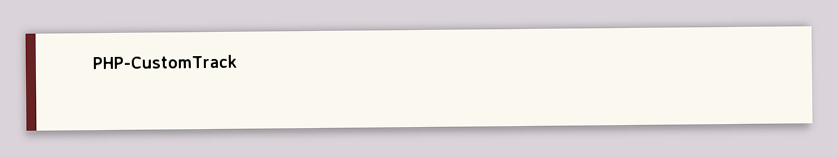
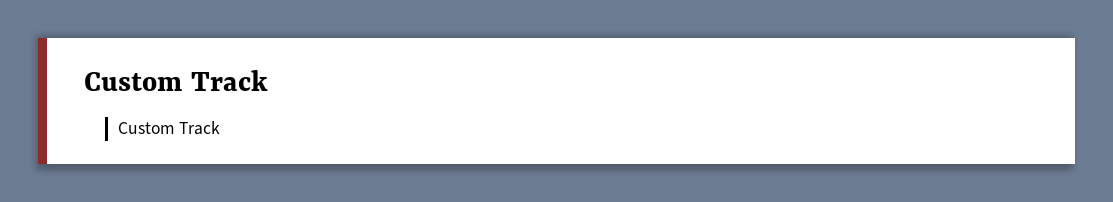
[92,54,237,70] PHP-CustomTrack -> [84,70,268,91] [117,121,221,135] Custom Track // Custom Track

